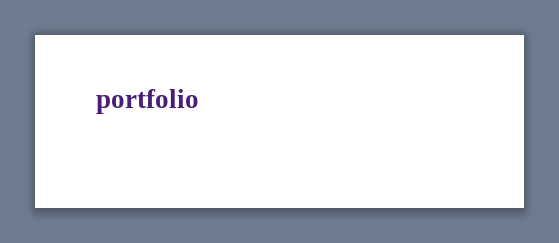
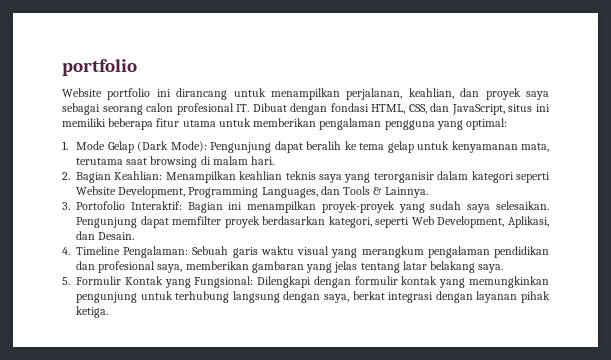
[96,89,199,114] portfolio -> [62,59,137,76] [62,88,549,100] [62,103,551,115] [62,118,508,130] [62,141,550,153] [75,156,275,168] [62,171,550,183] [76,186,428,198] [62,201,549,213] [76,216,549,228] [76,231,135,240] [62,246,549,258] [76,261,504,273] [62,276,549,288] [76,291,551,303] [76,306,108,318] portfolio // Website portfolio ini dirancang untuk menampilkan perjalanan, keahlian, dan proyek saya sebagai seorang calon profesional IT. Dibuat dengan fondasi HTML, CSS, dan JavaScript, situs ini memiliki beberapa fitur utama untuk memberikan pengalaman pengguna yang optimal: // 1. Mode Gelap (Dark Mode): Pengunjung dapat beralih ke tema gelap untuk kenyamanan mata, terutama saat browsing di malam hari. // 2. Bagian Keahlian: Menampilkan keahlian teknis saya yang terorganisir dalam kategori seperti Website Development, Programming Languages, dan Tools & Lainnya. // 3. Portofolio Interaktif: Bagian ini menampilkan proyek-proyek yang sudah saya selesaikan. Pengunjung dapat memfilter proyek berdasarkan kategori, seperti Web Development, Aplikasi, dan Desain. // 4. Timeline Pengalaman: Sebuah garis waktu visual yang merangkum pengalaman pendidikan dan profesional saya, memberikan gambaran yang jelas tentang latar belakang saya. // 5. Formulir Kontak yang Fungsional: Dilengkapi dengan formulir kontak yang memungkinkan pengunjung untuk terhubung langsung dengan saya, berkat integrasi dengan layanan pihak ketiga.

